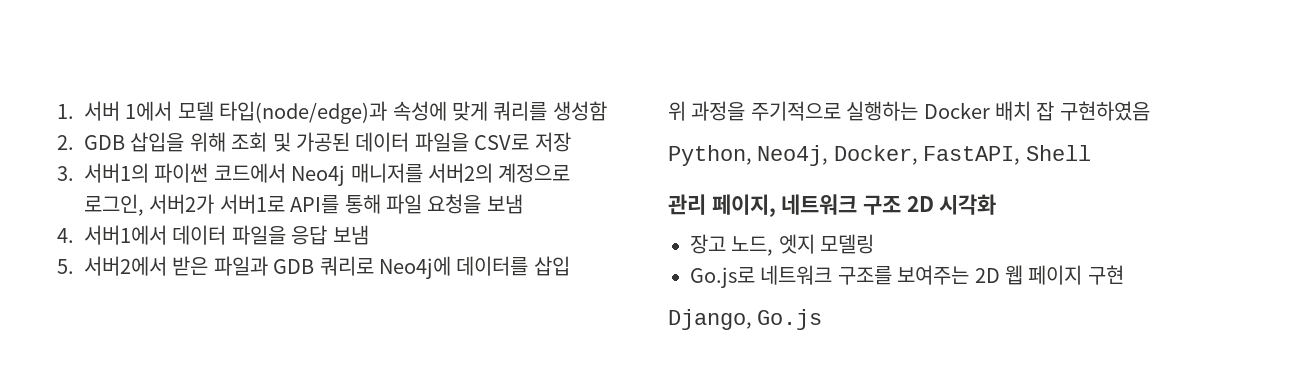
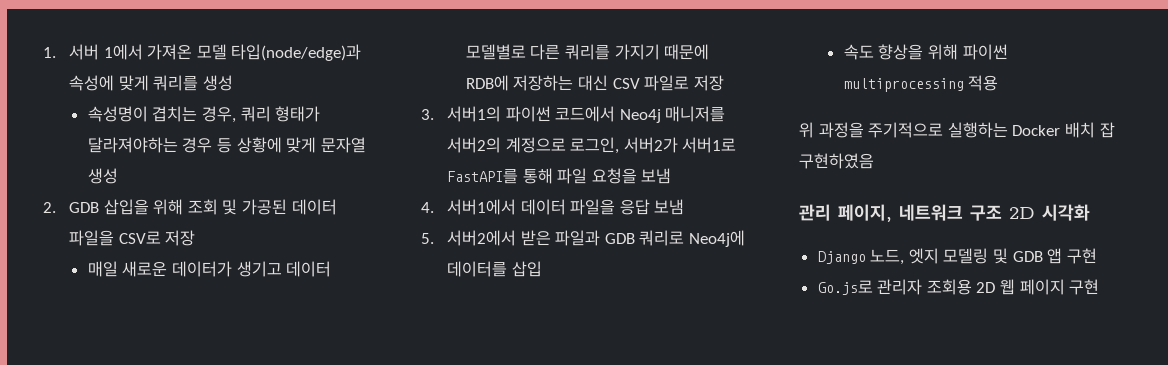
(173, 111) none -> [147,44,193,60] 가져온
[552,101,607,121] 생성함 -> [202,75,233,91] [87,106,321,123] [87,137,366,153] [87,168,118,184] 생성 // 속성명이 겹치는 경우, 쿼리 형태가 달라져야하는 경우 등 상황에 맞게 문자열 생성
(571, 142) none -> [87,261,332,277] [465,44,710,60] [465,75,724,91] // 매일 새로운 데이터가 생기고 데이터 모델별로 다른 쿼리를 가지기 때문에 RDB에 저장하는 대신 CSV 파일로 저장
[290,195,340,214] API를 -> [447,169,519,184] FastAPI를
(570, 266) none -> [843,44,1008,60] [843,75,999,92] // 속도 향상을 위해 파이썬 multiprocessing 적용
[668,145,1091,166] // Python, Neo4j, Docker, FastAPI, Shell -> (874, 161) none
[690,234,726,254] 장고 -> [817,251,866,264] Django
[690,265,970,288] // Go.js로 네트워크 구조를 보여주는 -> [993,248,1097,264] [817,279,972,295] 및 GDB 앱 구현 // Go.js로 관리자 조회용
[668,309,823,330] // Django, Go.js -> (1100, 287) none

